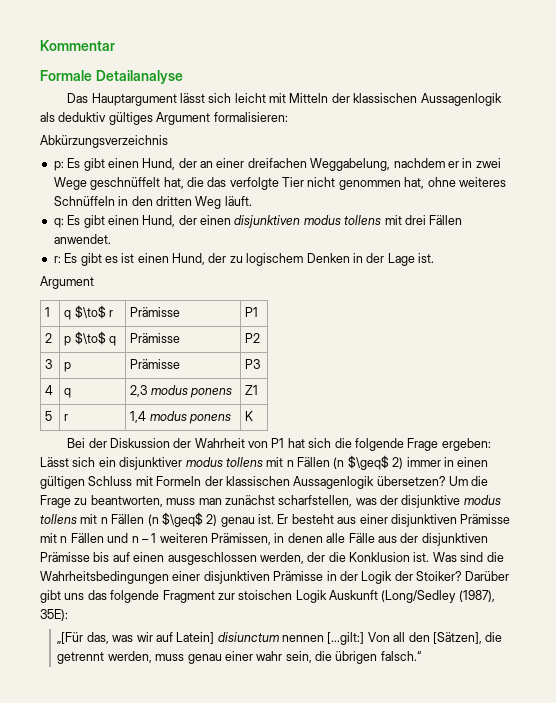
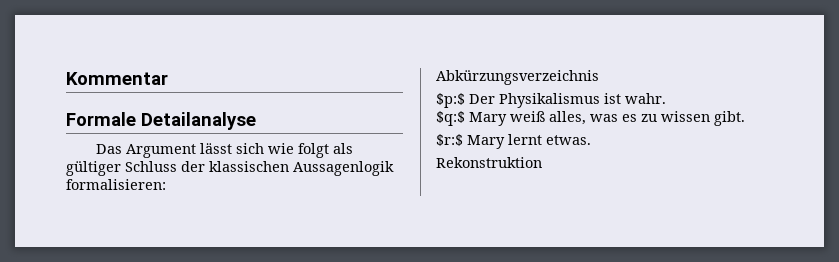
[91,93,177,106] Hauptargument -> [125,144,196,158] Argument
[234,93,502,106] [40,112,288,125] [40,135,168,148] [53,158,501,171] [53,177,506,190] [53,196,252,209] [53,215,463,228] [53,234,111,244] [53,253,434,266] [40,276,94,289] [45,307,51,317] [64,305,114,320] [130,307,181,317] [245,307,259,317] [45,333,53,343] [64,331,117,346] [130,333,181,343] [245,333,261,343] [45,359,53,369] [64,362,72,372] [130,359,181,369] [245,359,261,369] [45,385,54,395] [64,388,72,398] [130,385,233,398] [245,385,259,395] [45,411,53,421] [64,414,69,421] [130,411,232,424] [245,411,254,421] [67,438,491,451] [40,455,489,470] [40,476,489,489] [40,495,501,508] [40,512,511,527] [40,533,488,546] [40,552,504,565] [40,571,510,584] [40,590,495,603] [40,609,68,621] [57,632,503,645] [57,651,421,664] leicht mit Mitteln der klassischen Aussagenlogik als deduktiv gültiges Argument formalisieren: // Abkürzungsverzeichnis // p: Es gibt einen Hund, der an einer dreifachen Weggabelung, nachdem er in zwei Wege geschnüffelt hat, die das verfolgte Tier nicht genommen hat, ohne weiteres Schnüffeln in den dritten Weg läuft. // q: Es gibt einen Hund, der einen disjunktiven modus tollens mit drei Fällen anwendet. // r: Es gibt es ist einen Hund, der zu logischem Denken in der Lage ist. // Argument // 1 | q $\to$ r | Prämisse | P1 // 2 | p $\to$ q | Prämisse | P2 // 3 | p | Prämisse | P3 // 4 | q | 2,3 modus ponens | Z1 // 5 | r | 1,4 modus ponens | K // Bei der Diskussion der Wahrheit von P1 hat sich die folgende Frage ergeben: Lässt sich ein disjunktiver modus tollens mit n Fällen (n $\geq$ 2) immer in einen gültigen Schluss mit Formeln der klassischen Aussagenlogik übersetzen? Um die Frage zu beantworten, muss man zunächst scharfstellen, was der disjunktive modus tollens mit n Fällen (n $\geq$ 2) genau ist. Er besteht aus einer disjunktiven Prämisse mit n Fällen und n – 1 weiteren Prämissen, in denen alle Fälle aus der disjunktiven Prämisse bis auf einen ausgeschlossen werden, der die Konklusion ist. Was sind die Wahrheitsbedingungen einer disjunktiven Prämisse in der Logik der Stoiker? Darüber gibt uns das folgende Fragment zur stoischen Logik Auskunft (Long/Sedley (1987), 35E): // „[Für das, was wir auf Latein] disiunctum nennen [...gilt:] Von all den [Sätzen], die getrennt werden, muss genau einer wahr sein, die übrigen falsch.“ -> [267,143,353,158] [66,161,394,176] [66,179,166,190] [436,70,599,85] [436,93,666,108] [436,111,745,126] [436,134,591,149] [436,157,542,168] wie folgt als gültiger Schluss der klassischen Aussagenlogik formalisieren: // Abkürzungsverzeichnis // $p:$ Der Physikalismus ist wahr. // $q:$ Mary weiß alles, was es zu wissen gibt. // $r:$ Mary lernt etwas. // Rekonstruktion

